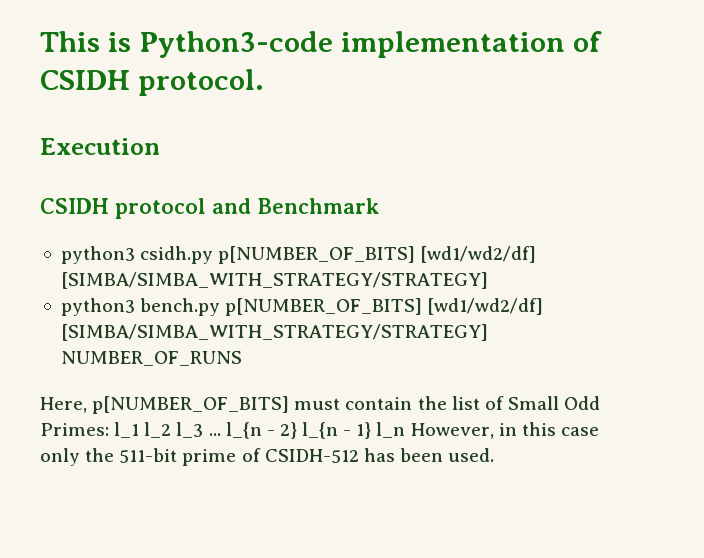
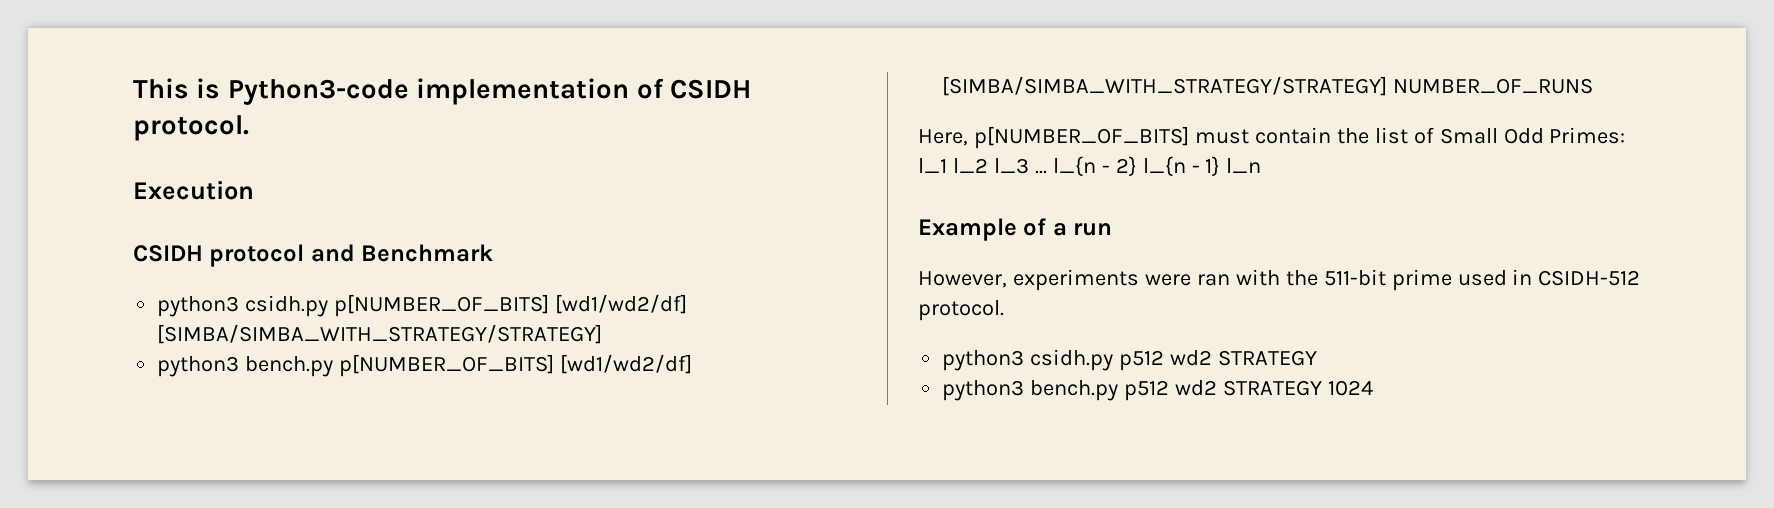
[410,422,599,439] [40,448,495,466] However, in this case only the 511-bit prime of CSIDH-512 has been used. -> [918,218,1113,241] [918,269,1641,291] [918,300,1004,321] [942,349,1317,371] [942,380,1373,401] // Example of a run // However, experiments were ran with the 511-bit prime used in CSIDH-512 protocol. // python3 csidh.py p512 wd2 STRATEGY // python3 bench.py p512 wd2 STRATEGY 1024

